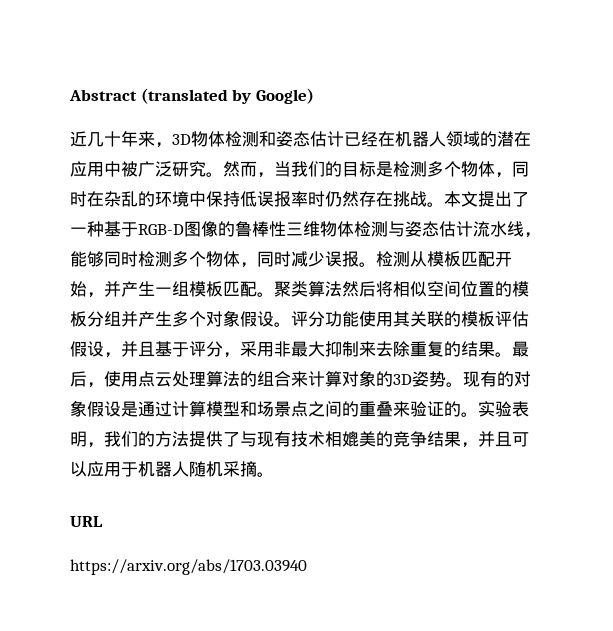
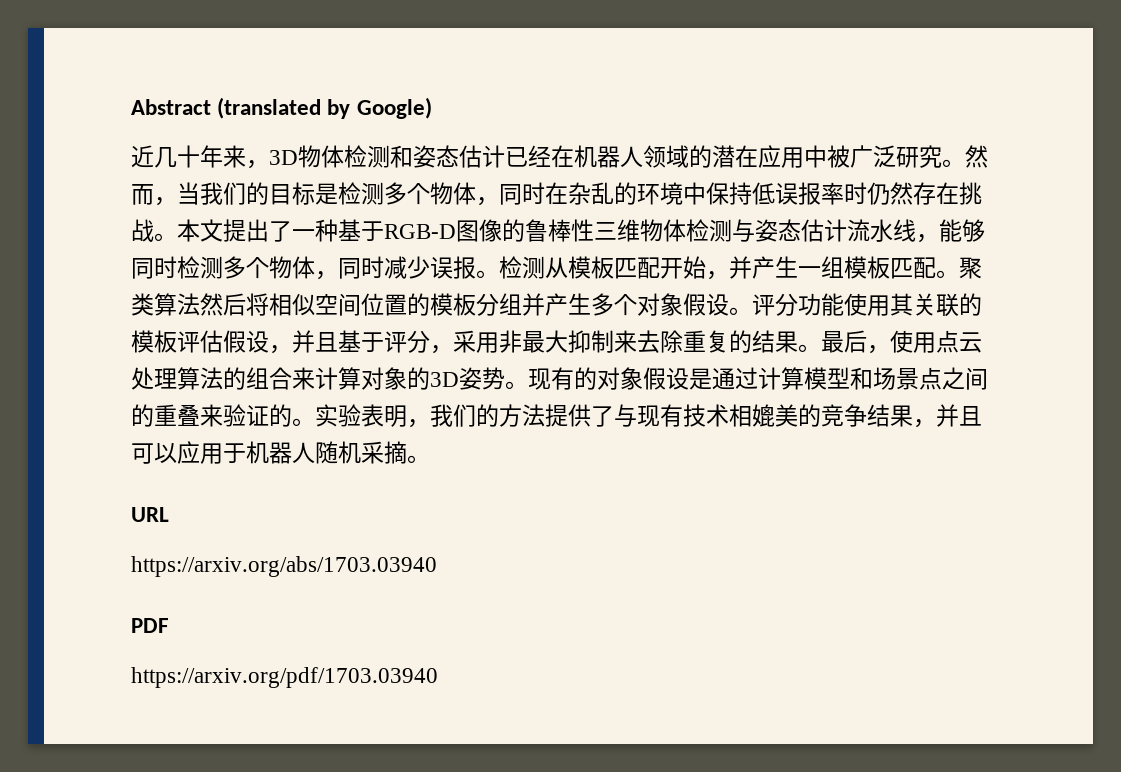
(307, 567) none -> [131,618,169,633] [131,667,438,688] // PDF // https://arxiv.org/pdf/1703.03940

